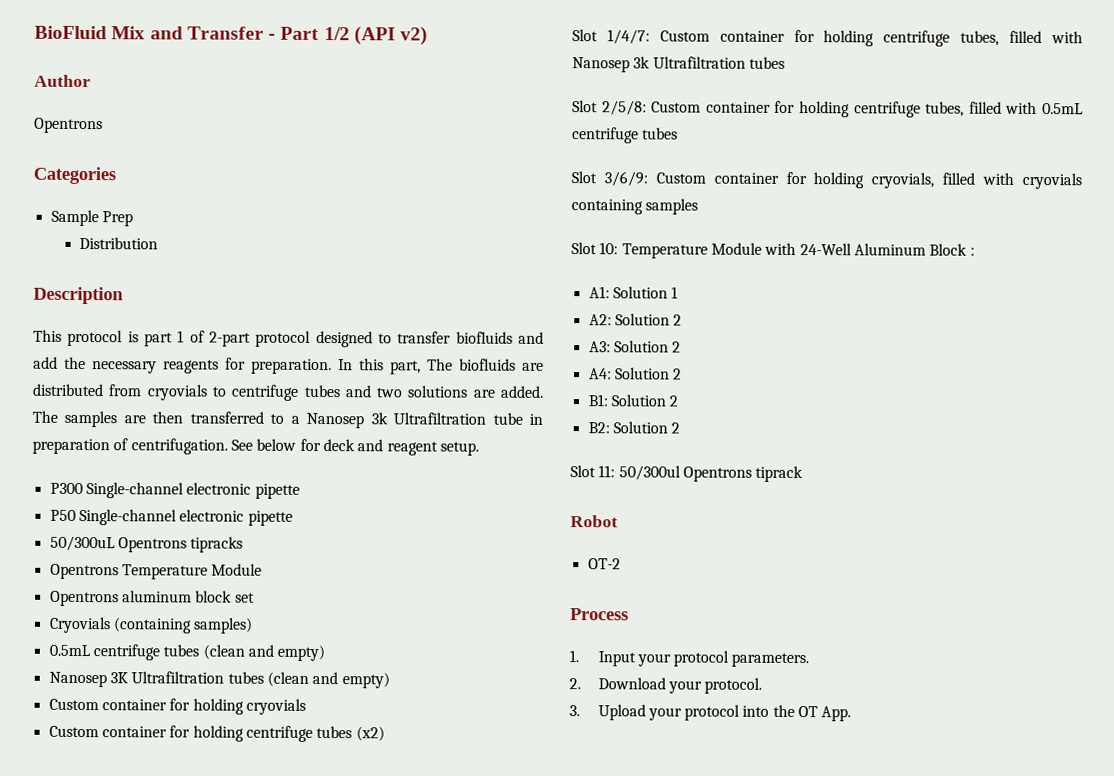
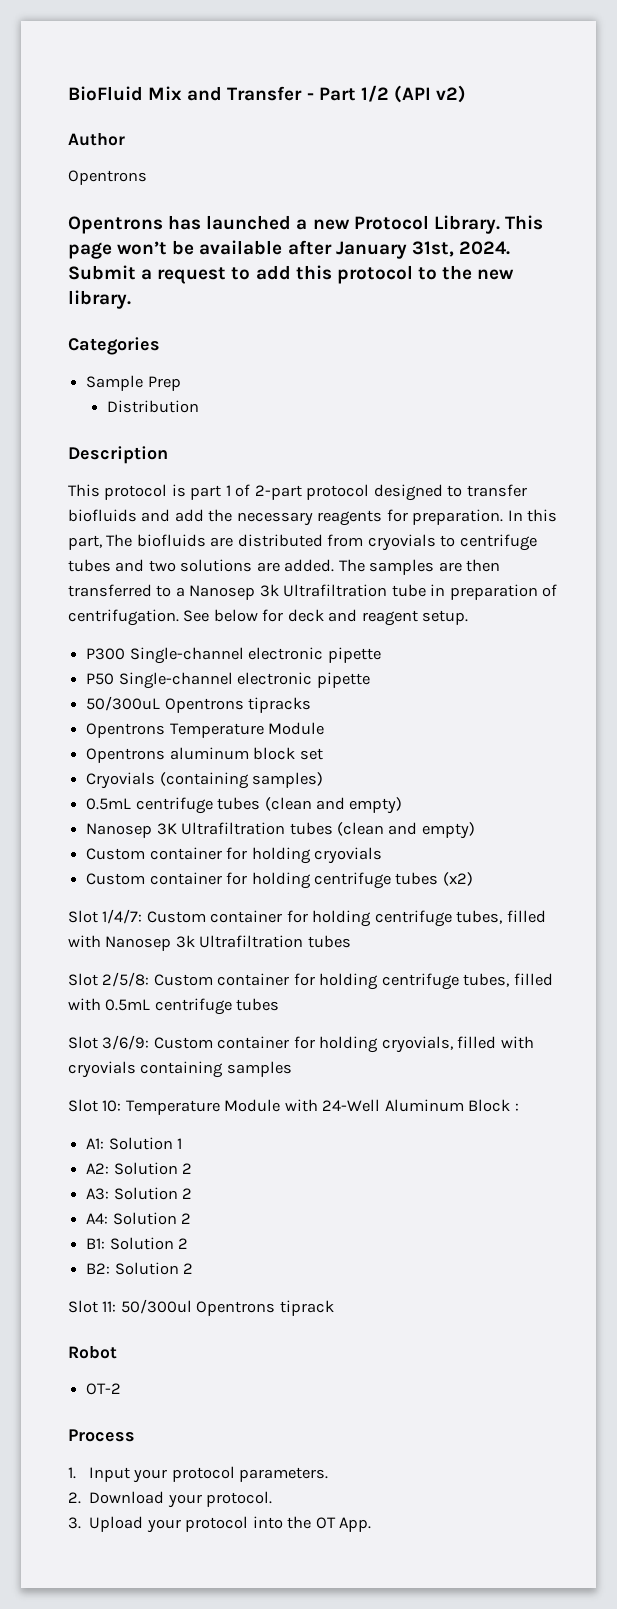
(103, 125) none -> [68,215,543,234] [68,240,510,259] [68,265,515,284] [68,290,131,309] // Opentrons has launched a new Protocol Library. This page won’t be available after January 31st, 2024. Submit a request to add this protocol to the new library.

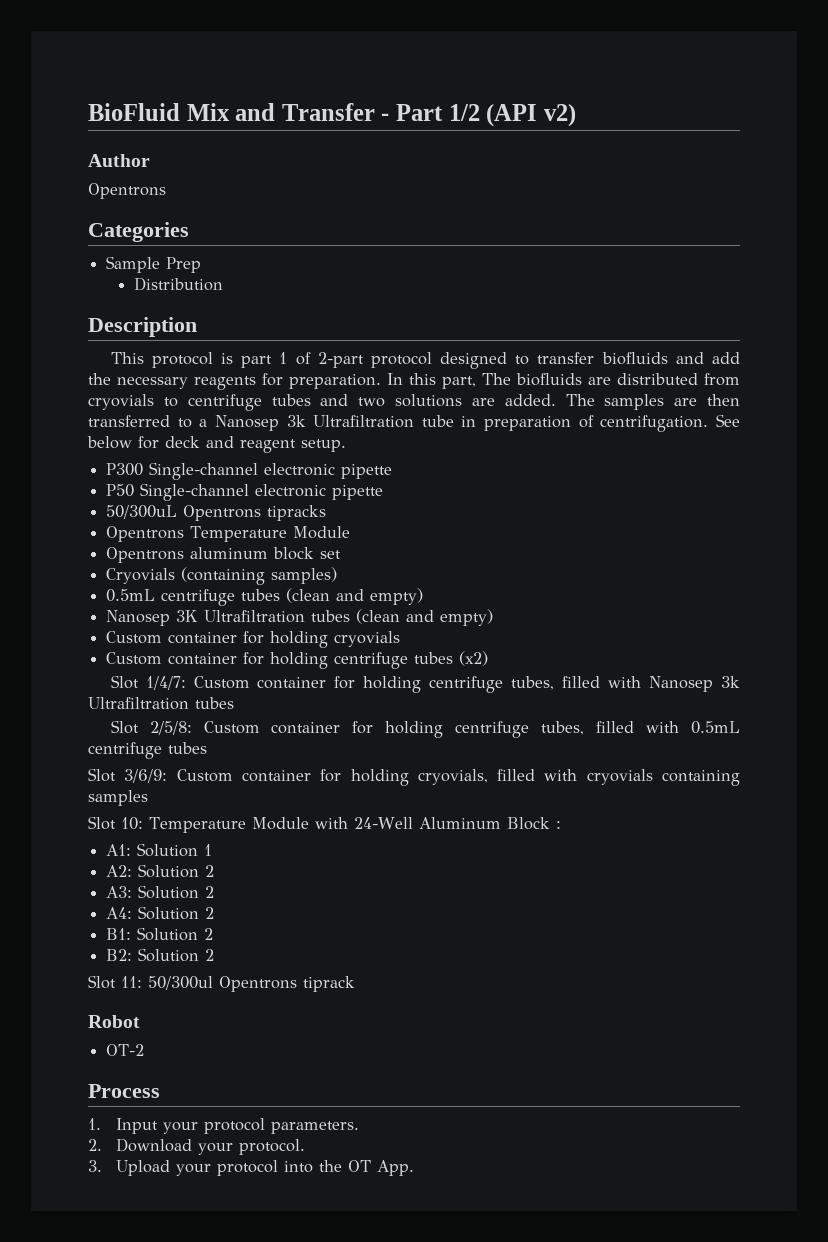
[68,215,543,234] [68,240,510,259] [68,265,515,284] [68,290,131,309] // Opentrons has launched a new Protocol Library. This page won’t be available after January 31st, 2024. Submit a request to add this protocol to the new library. -> (166, 191) none

